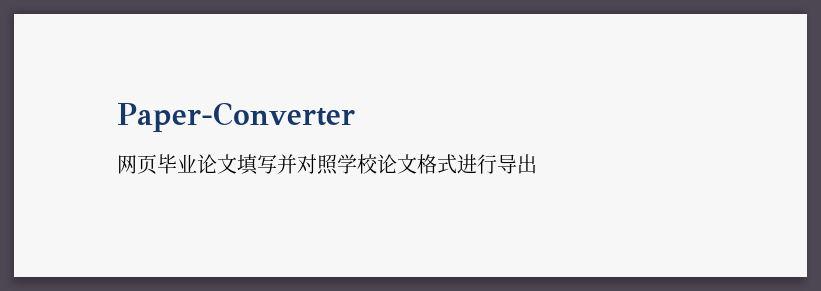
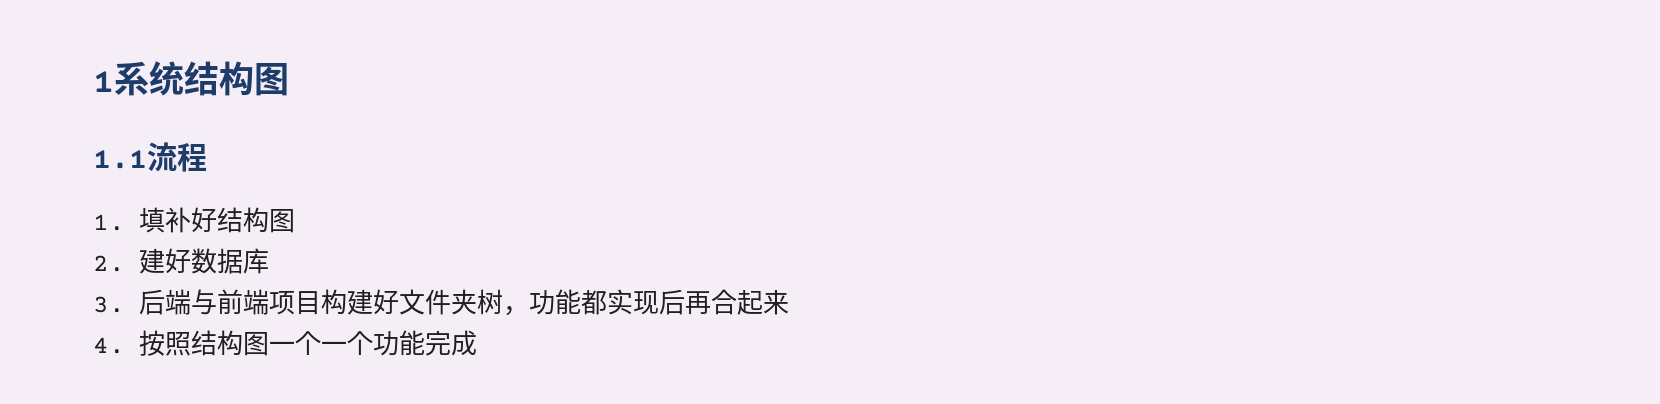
[117,102,355,132] [117,154,537,175] Paper-Converter // 网页毕业论文填写并对照学校论文格式进行导出 -> [93,61,289,96] [93,142,207,172] [93,207,295,233] [93,248,269,274] [93,289,789,316] [93,330,477,356] 1系统结构图 // 1.1流程 // 1.填补好结构图 // 2.建好数据库 // 3.后端与前端项目构建好文件夹树，功能都实现后再合起来 // 4.按照结构图一个一个功能完成

